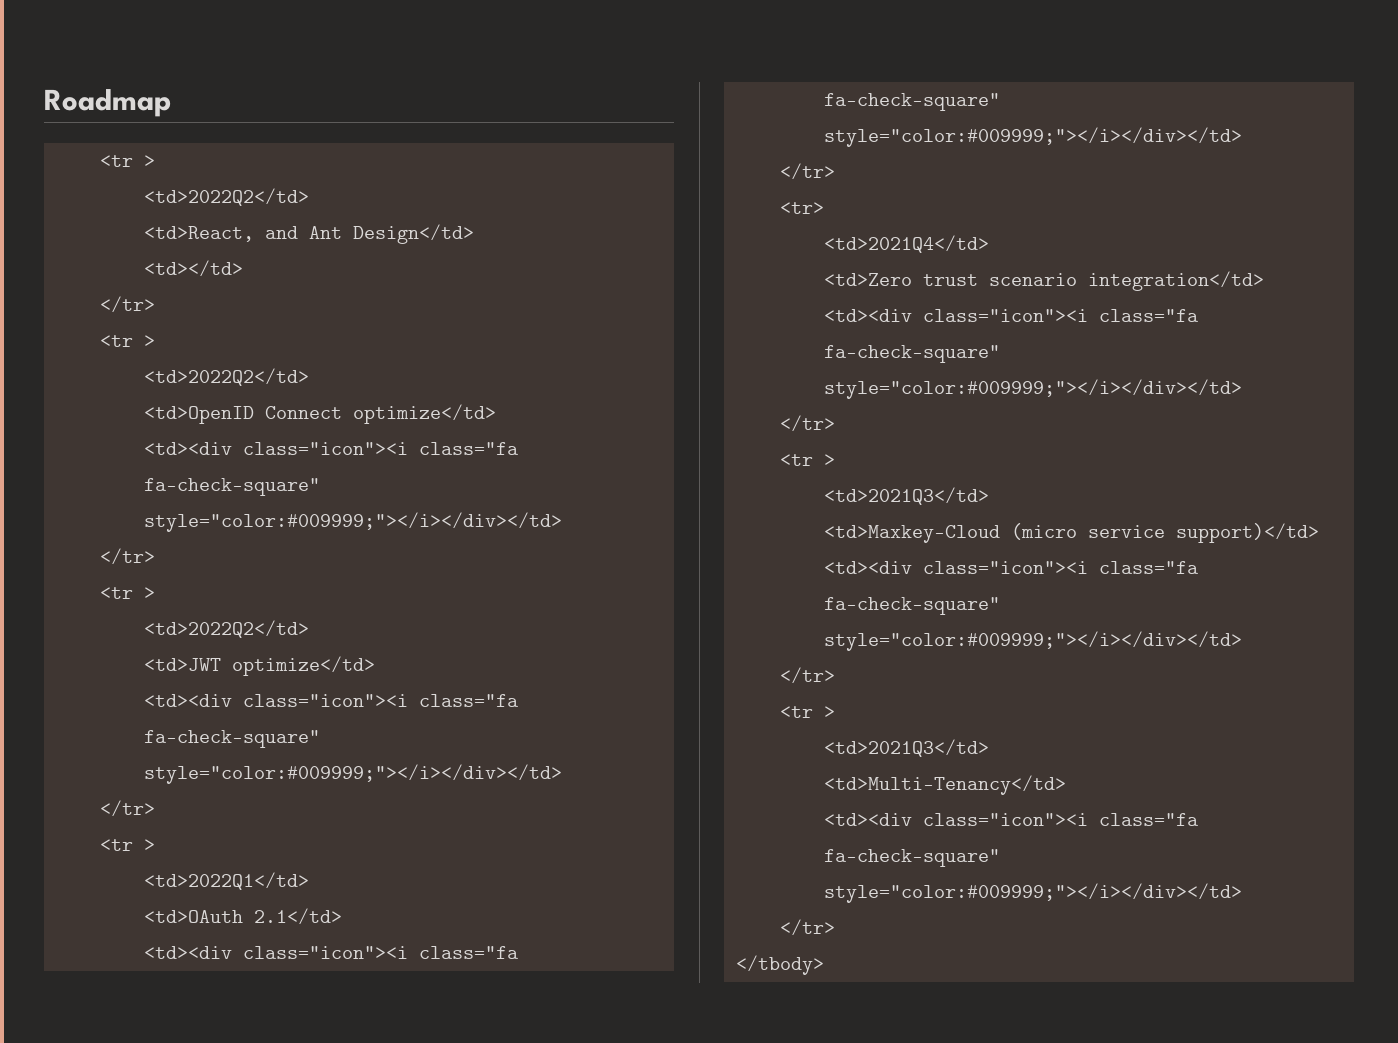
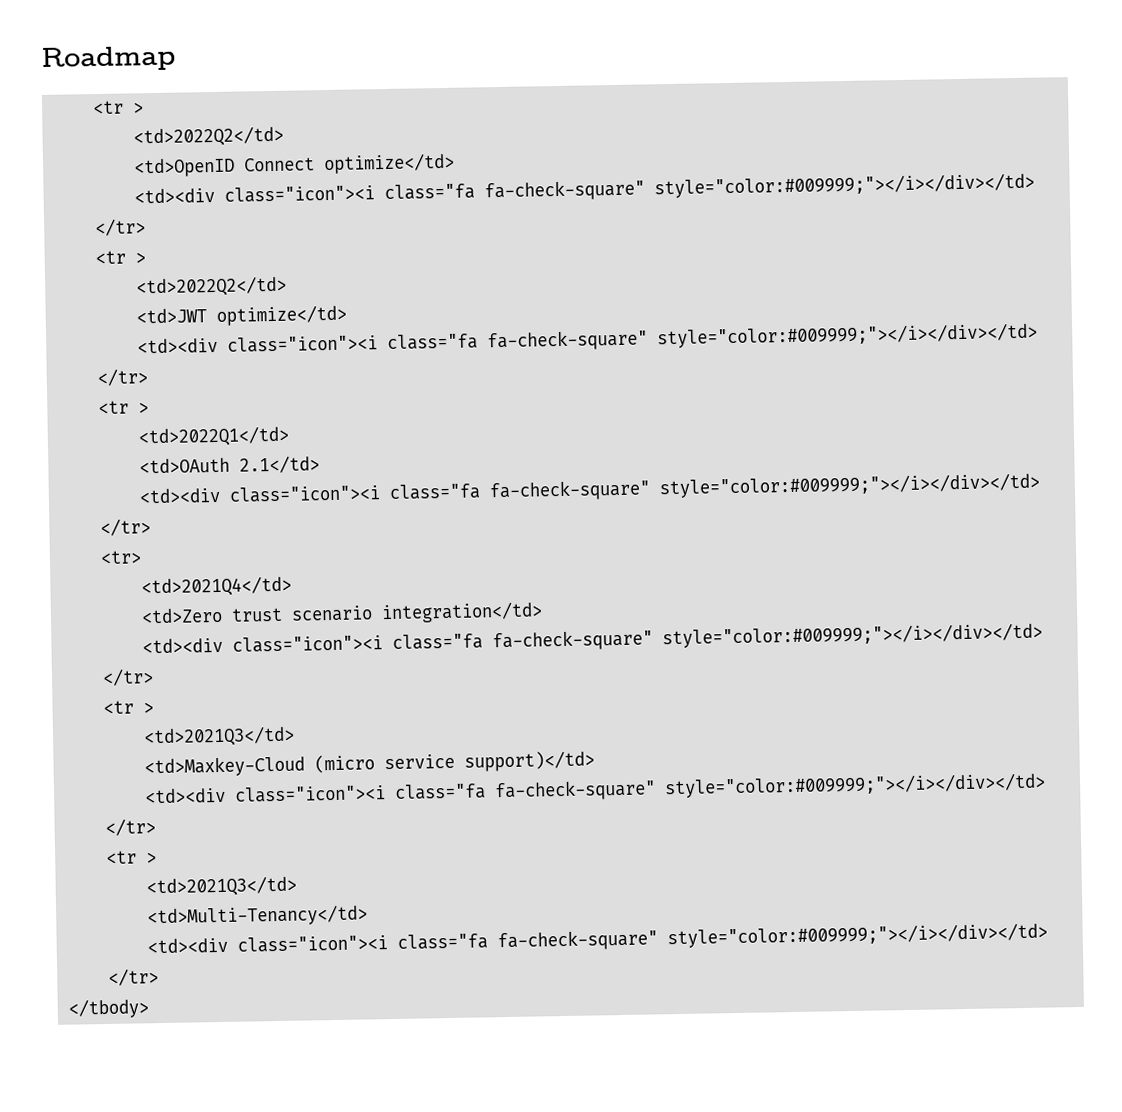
[143,224,474,244] [143,260,243,277] [99,296,155,313] [99,335,155,347] [143,368,309,386] // <td>React, and Ant Design</td> // <td></td> // </tr> // <tr > // <td>2022Q2</td> -> (284, 136) none

